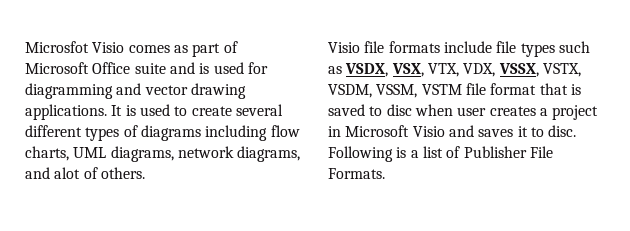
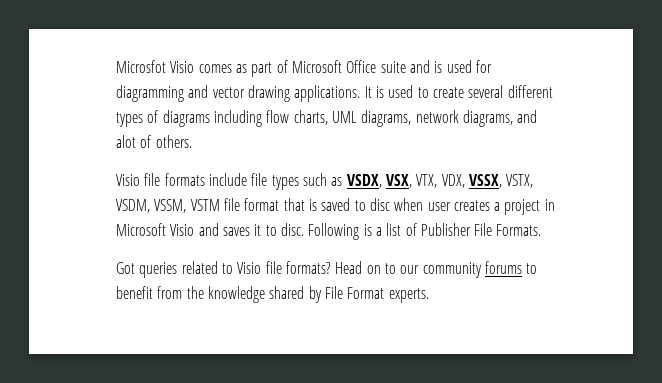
(385, 173) none -> [116,261,538,278] [116,286,429,303] // Got queries related to Visio file formats? Head on to our community forums to benefit from the knowledge shared by File Format experts.

